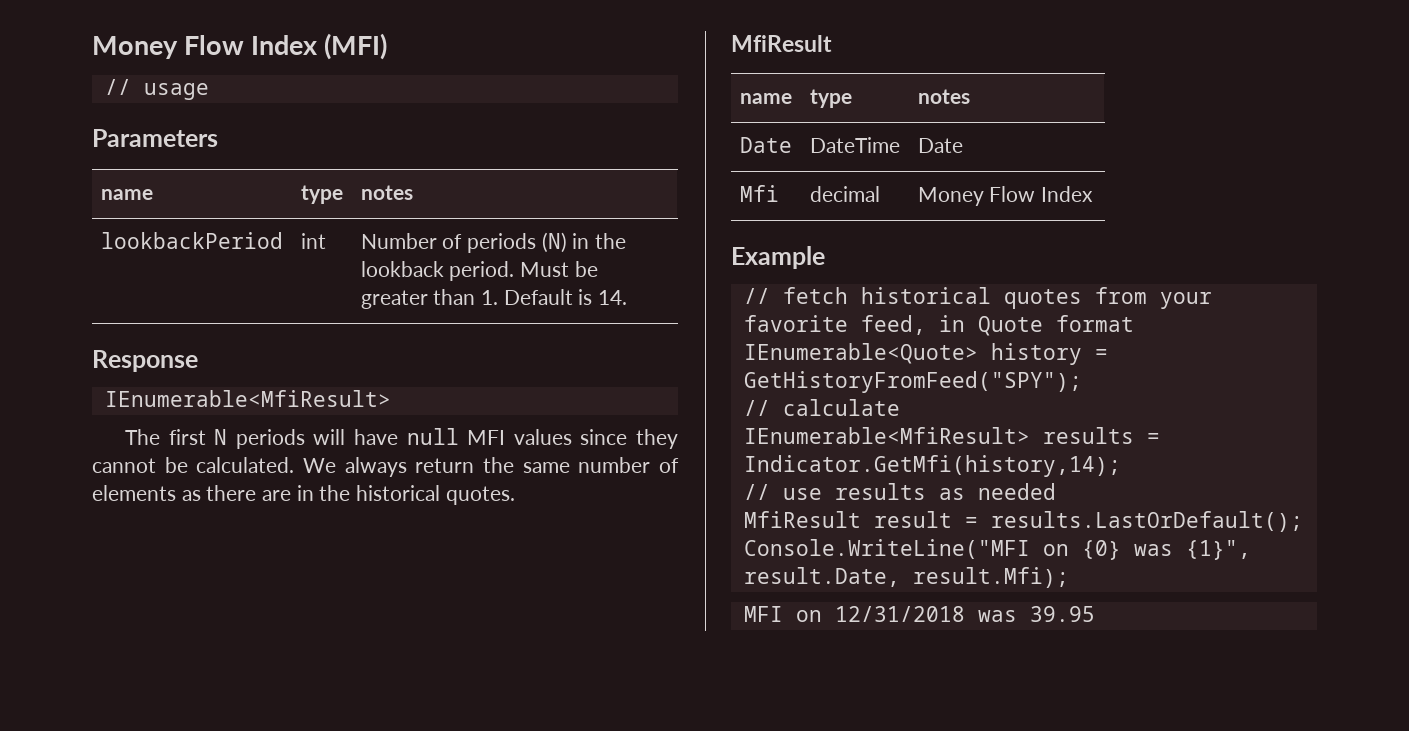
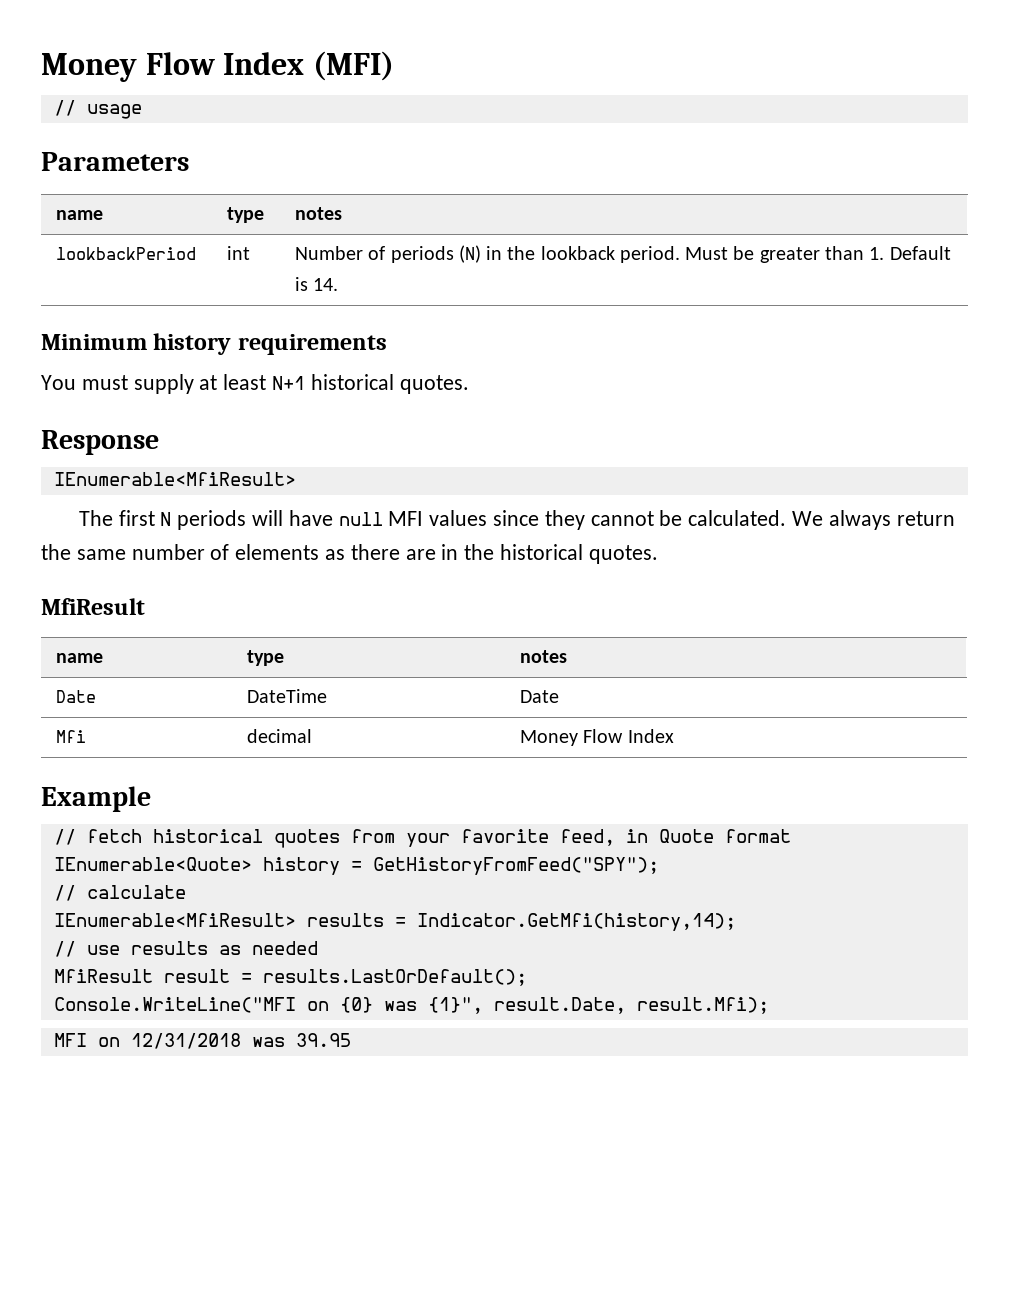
(627, 297) none -> [41,333,387,355] [41,374,469,394] // Minimum history requirements // You must supply at least N+1 historical quotes.

